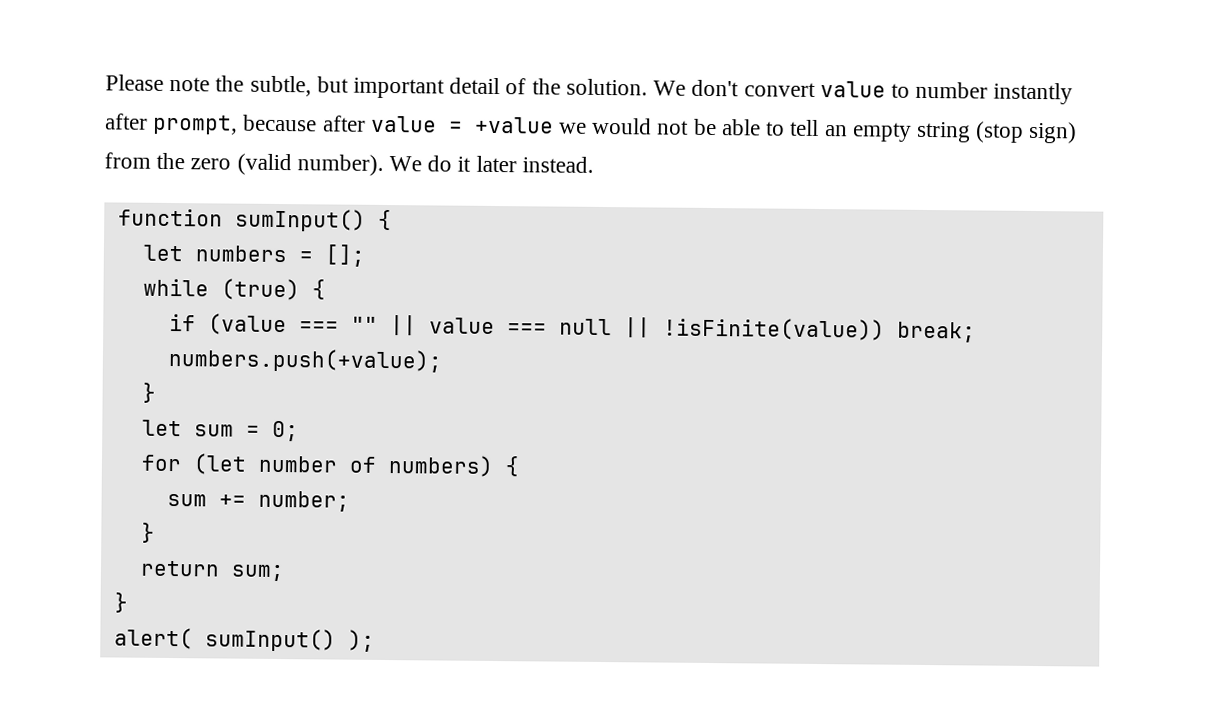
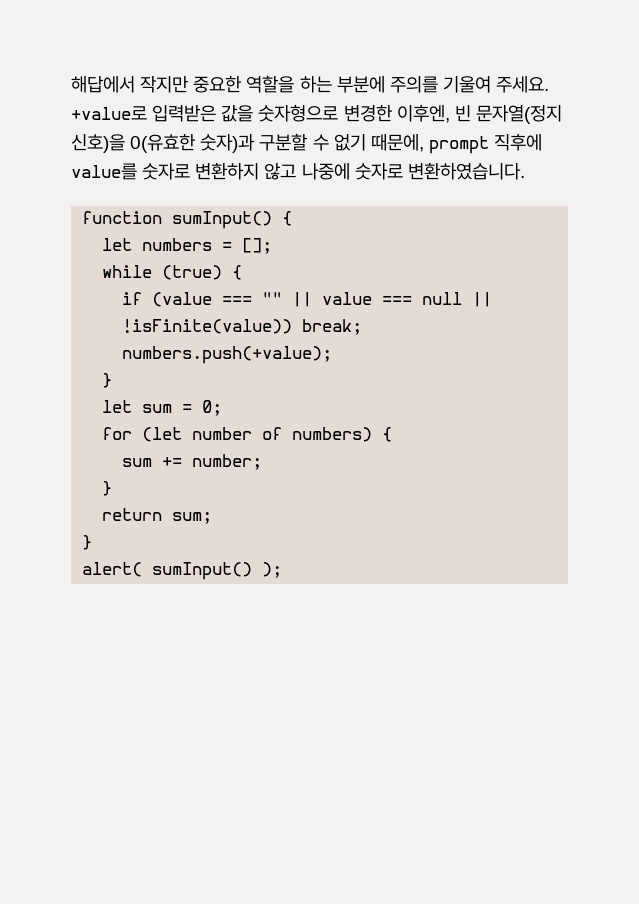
[105,74,1074,105] [105,113,1078,144] [104,152,594,176] Please note the subtle, but important detail of the solution. We don't convert value to number instantly after prompt, because after value = +value we would not be able to tell an empty string (stop sign) from the zero (valid number). We do it later instead. -> [71,75,550,93] [71,104,562,124] [71,133,543,154] [71,162,525,180] 해답에서 작지만 중요한 역할을 하는 부분에 주의를 기울여 주세요. +value로 입력받은 값을 숫자형으로 변경한 이후엔, 빈 문자열(정지 신호)을 0(유효한 숫자)과 구분할 수 없기 때문에, prompt 직후에 value를 숫자로 변환하지 않고 나중에 숫자로 변환하였습니다.

